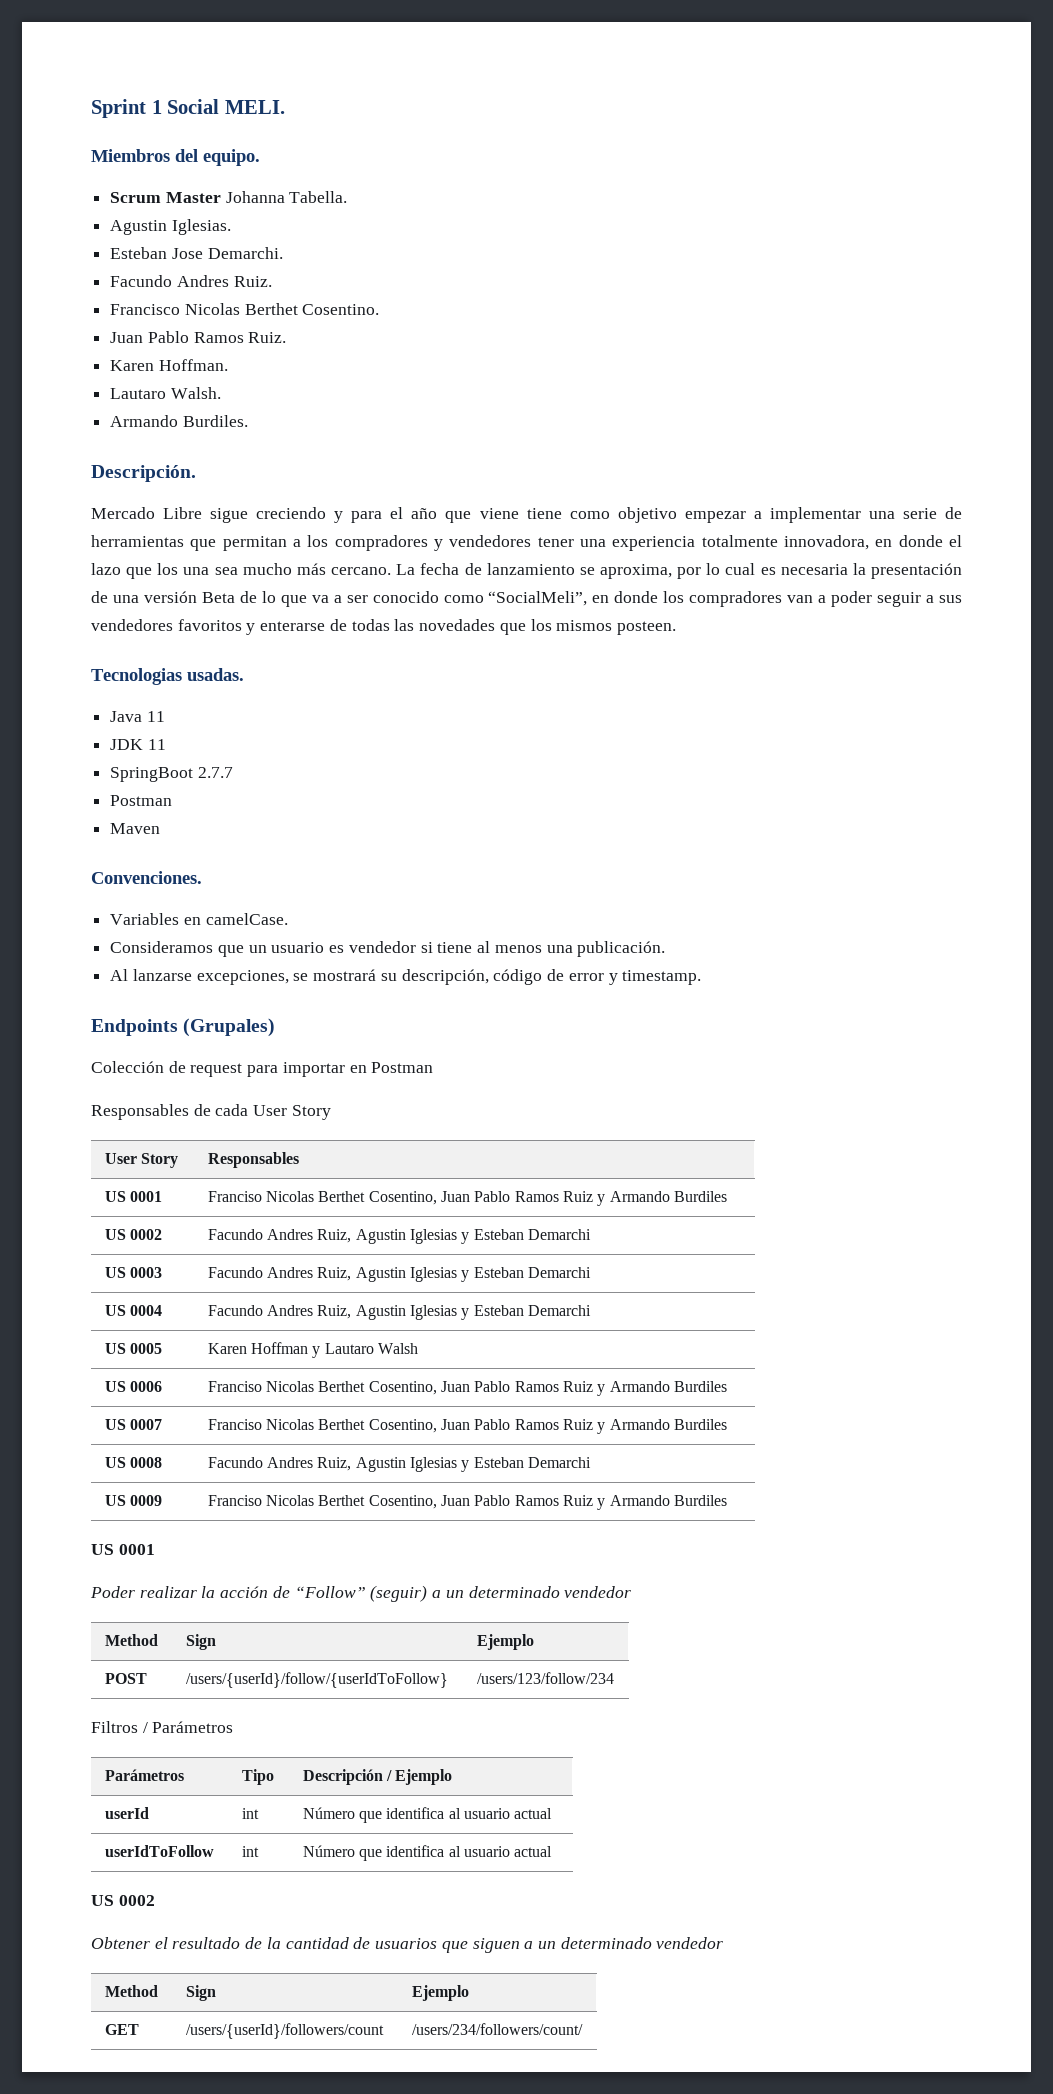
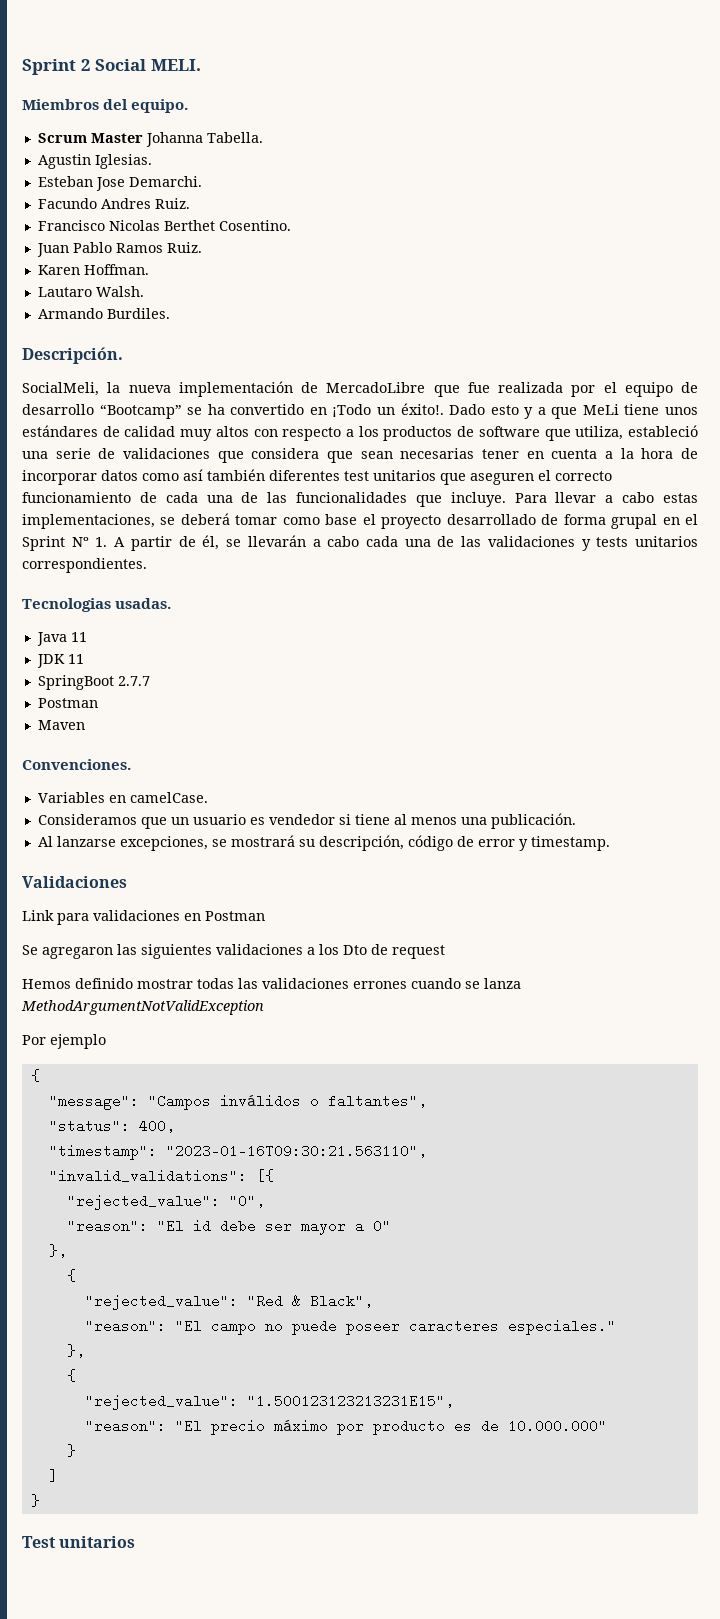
[91,99,162,118] Sprint 1 -> [22,59,91,75] Sprint 2
[91,507,962,523] [91,535,963,551] [91,563,962,579] [91,591,963,607] [91,619,676,635] Mercado Libre sigue creciendo y para el año que viene tiene como objetivo empezar a implementar una serie de herramientas que permitan a los compradores y vendedores tener una experiencia totalmente innovadora, en donde el lazo que los una sea mucho más cercano. La fecha de lanzamiento se aproxima, por lo cual es necesaria la presentación de una versión Beta de lo que va a ser conocido como “SocialMeli”, en donde los compradores van a poder seguir a sus vendedores favoritos y enterarse de todas las novedades que los mismos posteen. -> [22,381,698,397] [22,403,698,419] [22,425,698,441] [22,448,698,463] [22,469,612,485] [22,492,698,507] [22,513,698,529] [22,535,698,551] [22,558,147,573] SocialMeli, la nueva implementación de MercadoLibre que fue realizada por el equipo de desarrollo “Bootcamp” se ha convertido en ¡Todo un éxito!. Dado esto y a que MeLi tiene unos estándares de calidad muy altos con respecto a los productos de software que utiliza, estableció una serie de validaciones que considera que sean necesarias tener en cuenta a la hora de incorporar datos como así también diferentes test unitarios que aseguren el correcto funcionamiento de cada una de las funcionalidades que incluye. Para llevar a cabo estas implementaciones, se deberá tomar como base el proyecto desarrollado de forma grupal en el Sprint Nº 1. A partir de él, se llevarán a cabo cada una de las validaciones y tests unitarios correspondientes.
[91,1018,276,1037] [91,1061,434,1077] [91,1104,331,1120] [104,1153,179,1168] [207,1152,299,1168] [104,1191,163,1202] [207,1191,728,1206] [104,1229,163,1240] [207,1229,592,1244] [104,1267,163,1278] [207,1267,592,1282] [104,1305,163,1316] [207,1305,592,1320] [104,1343,163,1354] [207,1342,419,1358] [104,1381,163,1392] [207,1381,728,1396] [104,1419,163,1430] [207,1419,728,1434] [104,1457,163,1468] [207,1457,592,1472] [104,1495,163,1506] [207,1495,728,1510] [91,1544,155,1555] [90,1585,632,1602] [104,1634,158,1646] [185,1634,216,1650] [476,1634,534,1650] [104,1673,147,1684] [185,1672,448,1688] [476,1672,614,1684] [91,1721,234,1733] [104,1769,184,1781] [241,1769,274,1785] [302,1769,453,1785] [104,1807,149,1819] [241,1808,259,1819] [302,1807,553,1823] [104,1845,214,1857] [241,1846,259,1857] [302,1845,553,1861] [91,1895,155,1906] [91,1937,724,1953] [104,1985,158,1997] [185,1985,216,2001] [411,1985,469,2001] [104,2024,139,2035] [185,2023,384,2039] [411,2023,583,2035] Endpoints (Grupales) // Colección de request para importar en Postman // Responsables de cada User Story // User Story | Responsables // US 0001 | Franciso Nicolas Berthet Cosentino, Juan Pablo Ramos Ruiz y Armando Burdiles // US 0002 | Facundo Andres Ruiz, Agustin Iglesias y Esteban Demarchi // US 0003 | Facundo Andres Ruiz, Agustin Iglesias y Esteban Demarchi // US 0004 | Facundo Andres Ruiz, Agustin Iglesias y Esteban Demarchi // US 0005 | Karen Hoffman y Lautaro Walsh // US 0006 | Franciso Nicolas Berthet Cosentino, Juan Pablo Ramos Ruiz y Armando Burdiles // US 0007 | Franciso Nicolas Berthet Cosentino, Juan Pablo Ramos Ruiz y Armando Burdiles // US 0008 | Facundo Andres Ruiz, Agustin Iglesias y Esteban Demarchi // US 0009 | Franciso Nicolas Berthet Cosentino, Juan Pablo Ramos Ruiz y Armando Burdiles // US 0001 // Poder realizar la acción de “Follow” (seguir) a un determinado vendedor // Method | Sign | Ejemplo // POST | /users/{userId}/follow/{userIdToFollow} | /users/123/follow/234 // Filtros / Parámetros // Parámetros | Tipo | Descripción / Ejemplo // userId | int | Número que identifica al usuario actual // userIdToFollow | int | Número que identifica al usuario actual // US 0002 // Obtener el resultado de la cantidad de usuarios que siguen a un determinado vendedor // Method | Sign | Ejemplo // GET | /users/{userId}/followers/count | /users/234/followers/count/ -> [22,876,127,888] [22,910,265,925] [22,944,445,959] [22,978,521,989] [21,1000,264,1015] [22,1034,106,1049] [30,1069,40,1082] [48,1094,427,1110] [48,1119,175,1133] [48,1144,427,1160] [48,1169,274,1183] [66,1194,265,1210] [66,1219,391,1235] [48,1244,67,1258] [66,1269,76,1282] [84,1294,373,1310] [84,1319,616,1335] [66,1344,85,1358] [66,1369,76,1382] [84,1394,454,1410] [84,1419,607,1435] [66,1444,76,1457] [48,1469,58,1483] [30,1494,40,1507] [22,1536,136,1548] Validaciones // Link para validaciones en Postman // Se agregaron las siguientes validaciones a los Dto de request // Hemos definido mostrar todas las validaciones errones cuando se lanza MethodArgumentNotValidException // Por ejemplo // { // "message": "Campos inválidos o faltantes", // "status": 400, // "timestamp": "2023-01-16T09:30:21.563110", // "invalid_validations": [{ // "rejected_value": "0", // "reason": "El id debe ser mayor a 0" // }, // { // "rejected_value": "Red & Black", // "reason": "El campo no puede poseer caracteres especiales." // }, // { // "rejected_value": "1.500123123213231E15", // "reason": "El precio máximo por producto es de 10.000.000" // } // ] // } // Test unitarios

